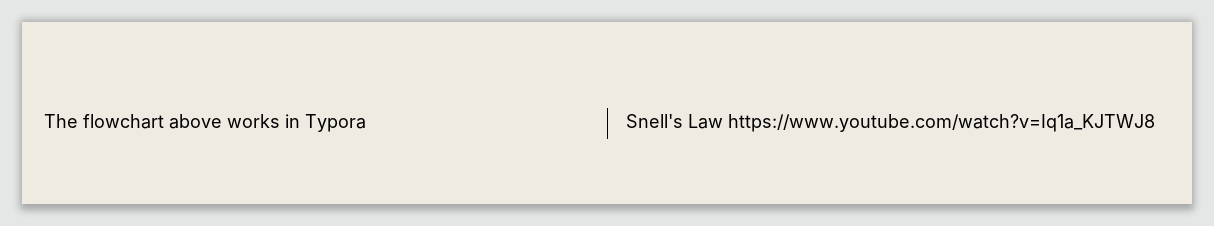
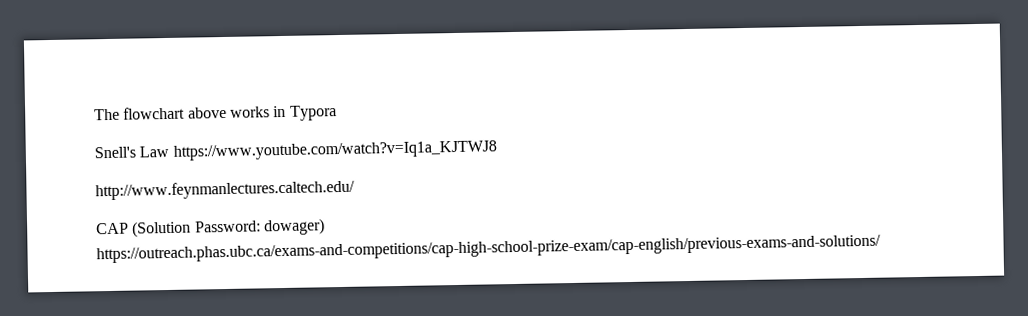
(1155, 123) none -> [95,179,355,201] [96,218,325,238] [96,234,881,264] // http://www.feynmanlectures.caltech.edu/ // CAP (Solution Password: dowager) https://outreach.phas.ubc.ca/exams-and-competitions/cap-high-school-prize-exam/cap-english/previous-exams-and-solutions/

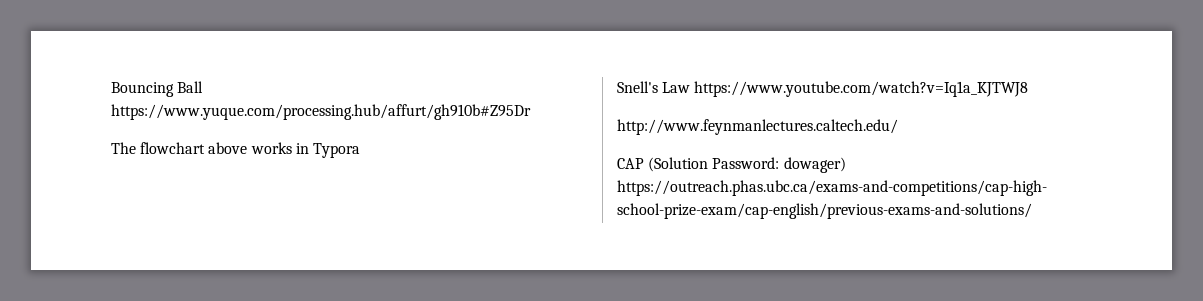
(94, 114) none -> [111,81,204,97] [111,104,531,120] Bouncing Ball https://www.yuque.com/processing.hub/affurt/gh910b#Z95Dr //

